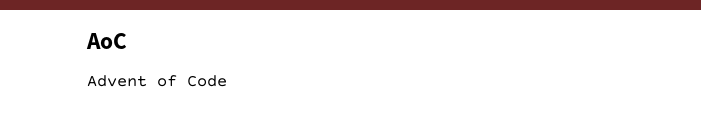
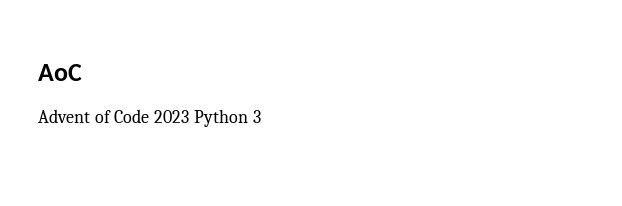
(227, 81) none -> [154,109,261,127] 2023 Python 3

